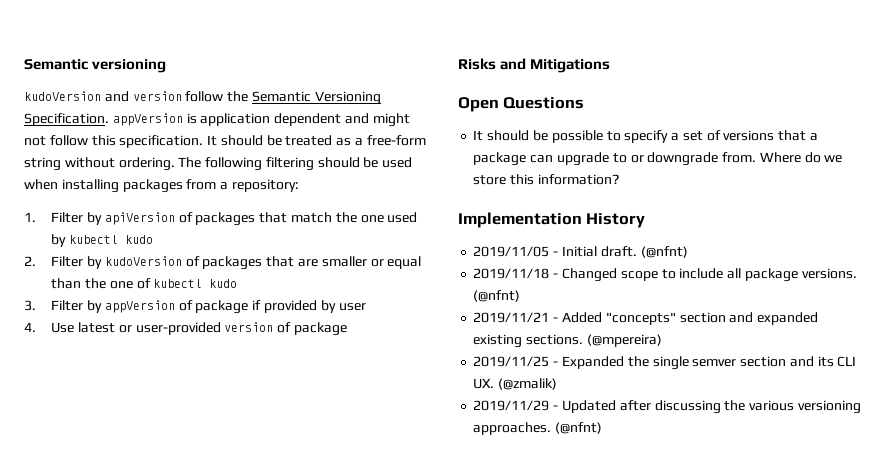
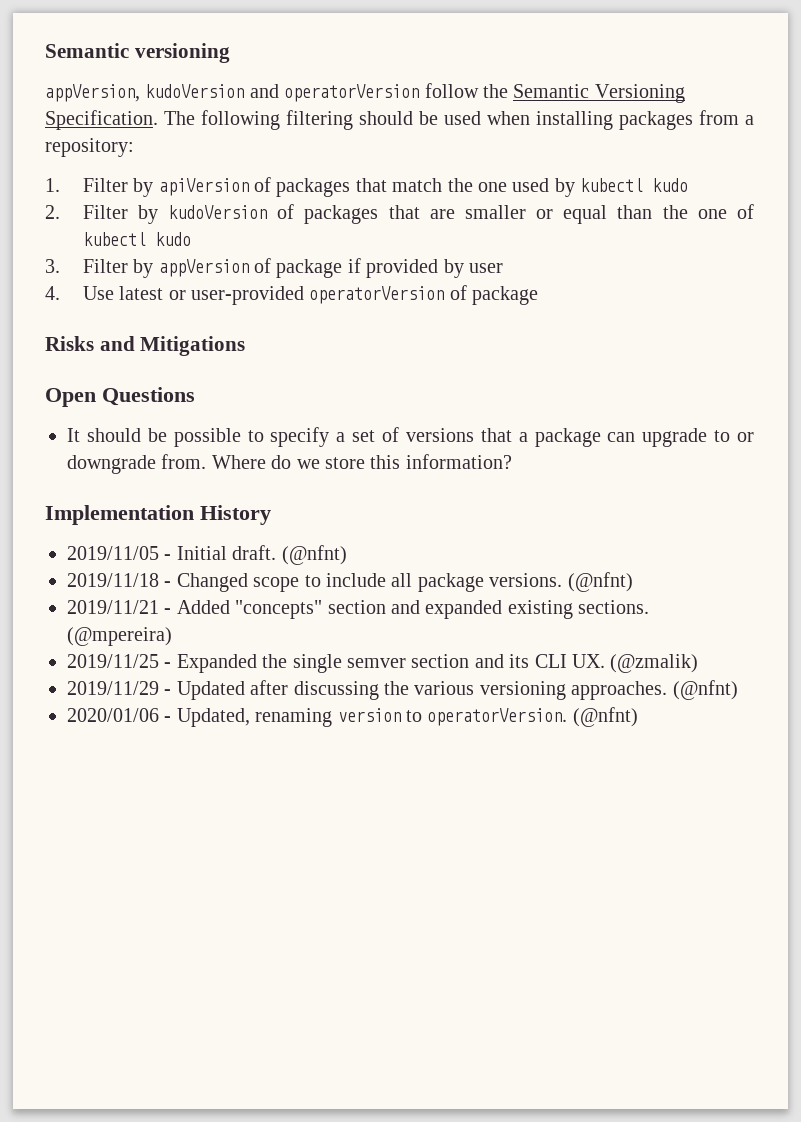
(167, 66) none -> [45,84,140,102] appVersion,
[132,91,182,101] version -> [284,84,420,102] operatorVersion
[112,113,410,127] [24,135,426,148] [24,157,175,171] appVersion is application dependent and might not follow this specification. It should be treated as a free-form string without ordering. -> (158, 120) none
[224,322,274,332] version -> [309,286,445,304] operatorVersion
(603, 428) none -> [67,707,638,727] // 2020/01/06 - Updated, renaming version to operatorVersion. (@nfnt)

